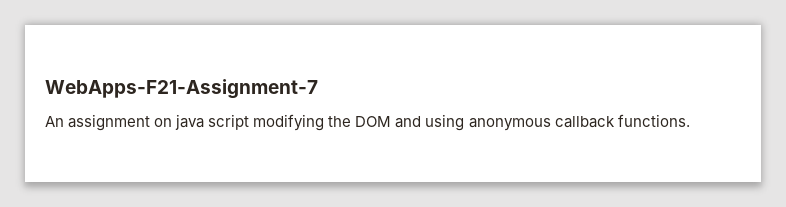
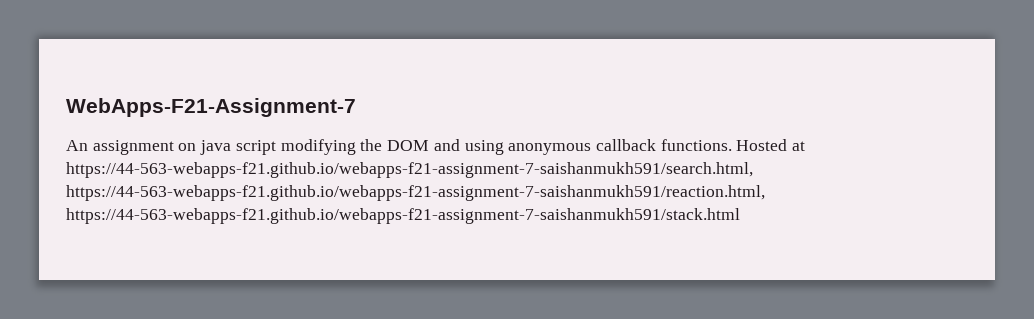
(690, 120) none -> [736,139,806,151] [66,162,753,178] [66,185,765,201] [66,208,740,224] Hosted at https://44-563-webapps-f21.github.io/webapps-f21-assignment-7-saishanmukh591/search.html, https://44-563-webapps-f21.github.io/webapps-f21-assignment-7-saishanmukh591/reaction.html, https://44-563-webapps-f21.github.io/webapps-f21-assignment-7-saishanmukh591/stack.html

